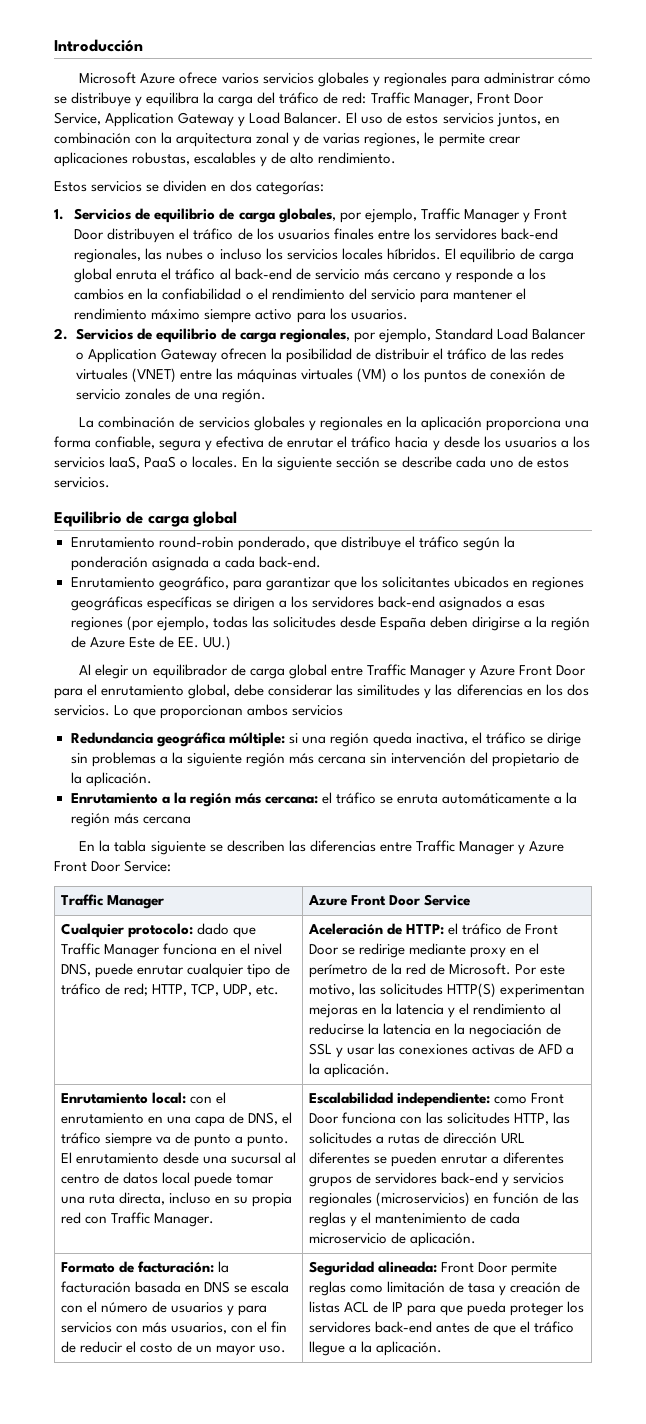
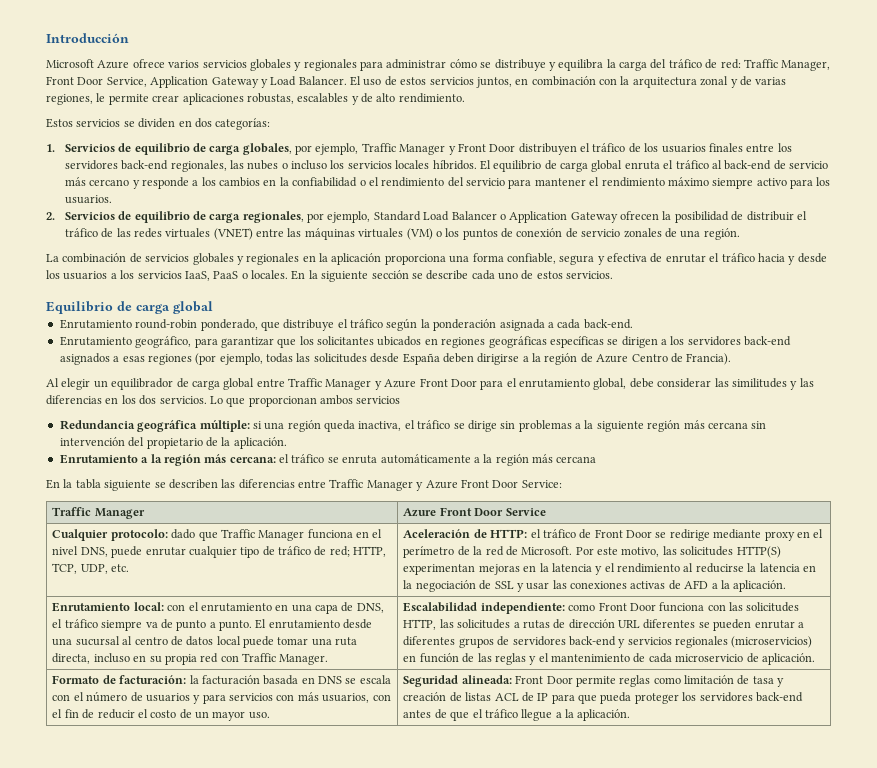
[128,636,231,651] Este de EE. UU.) -> [631,353,732,365] Centro de Francia).

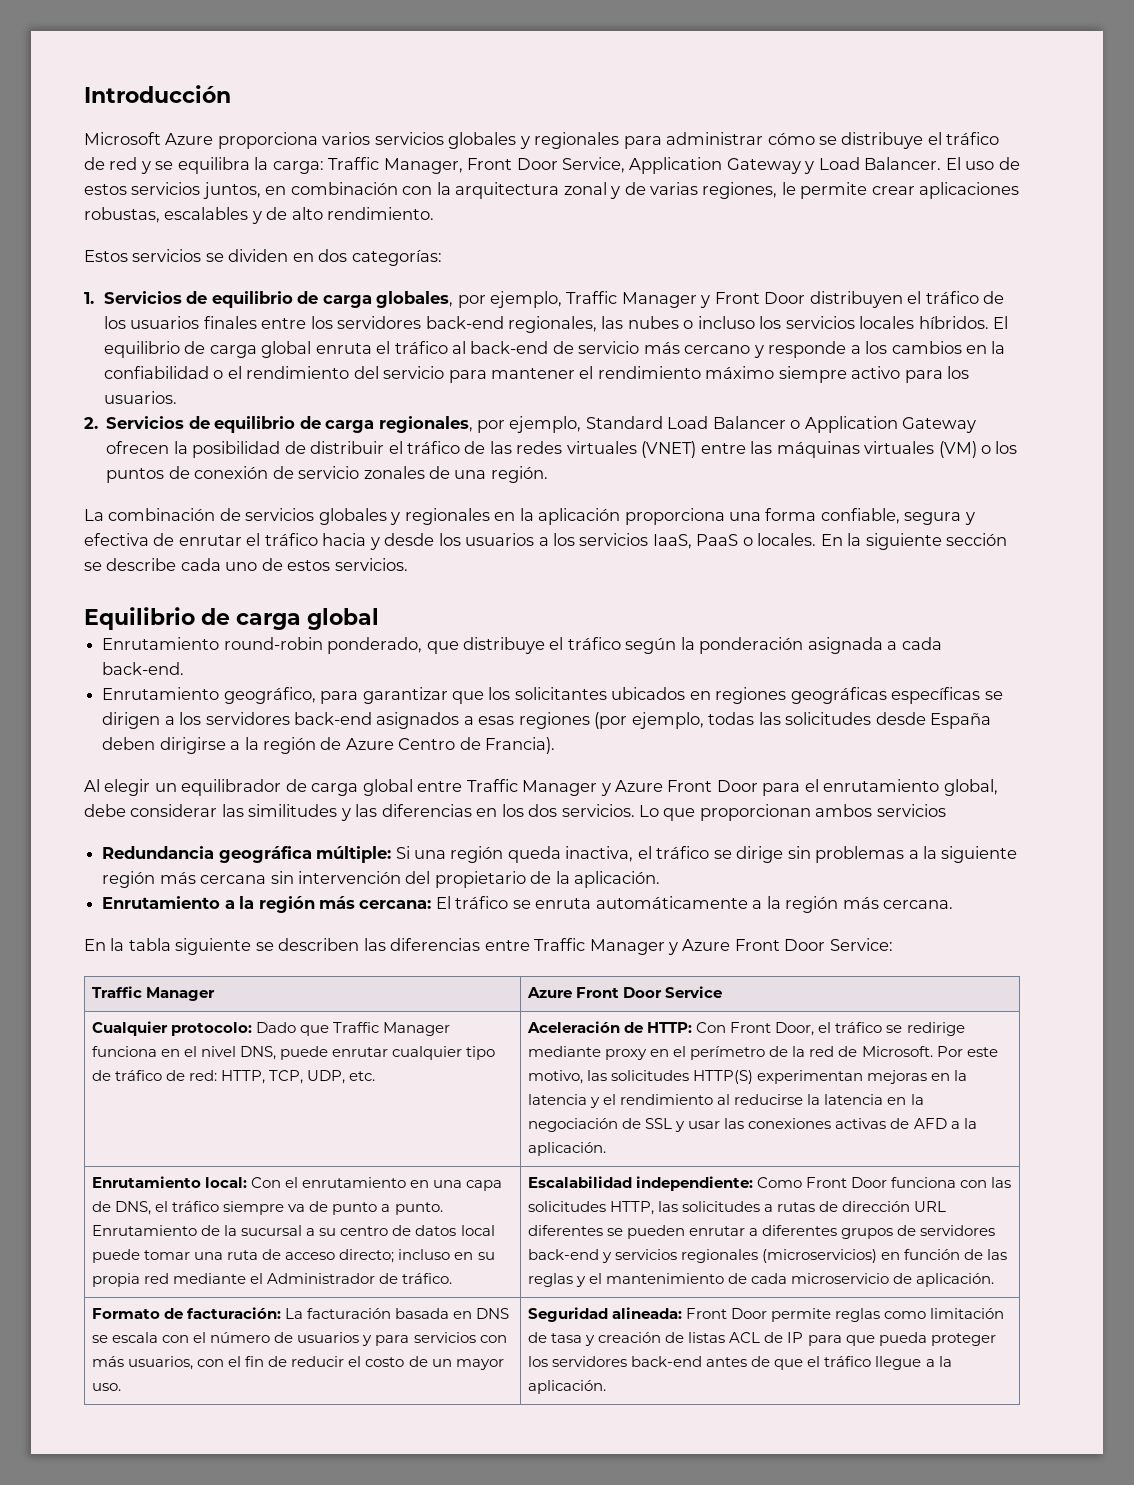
[132,59,165,68] ofrece -> [217,132,318,149] proporciona
[548,59,741,71] y equilibra la carga del tráfico de red: -> [927,132,1000,145] [84,157,324,174] el tráfico de red y se equilibra la carga:
[252,421,262,429] si -> [395,846,410,859] Si
[279,454,289,463] el -> [435,896,451,909] El
[556,456,597,463] cercana -> [882,900,953,909] cercana.
[171,529,196,539] dado -> [256,1022,297,1033] Dado
[329,546,350,557] red; -> [189,1070,218,1081] red:
[530,529,653,539] el tráfico de Front Door -> [696,1022,883,1036] Con Front Door, el tráfico
[167,604,186,611] con -> [251,1177,282,1188] Con
[255,619,373,629] [52,636,133,646] El enrutamiento desde una sucursal al -> [92,1225,337,1236] Enrutamiento de la sucursal a su
[52,653,91,664] directa, -> [262,1249,395,1263] de acceso directo;
[220,653,329,665] con Traffic Manager. -> [173,1273,453,1284] mediante el Administrador de tráfico.
[568,604,596,611] como -> [757,1177,803,1188] Como
[189,675,199,684] la -> [285,1308,304,1319] La

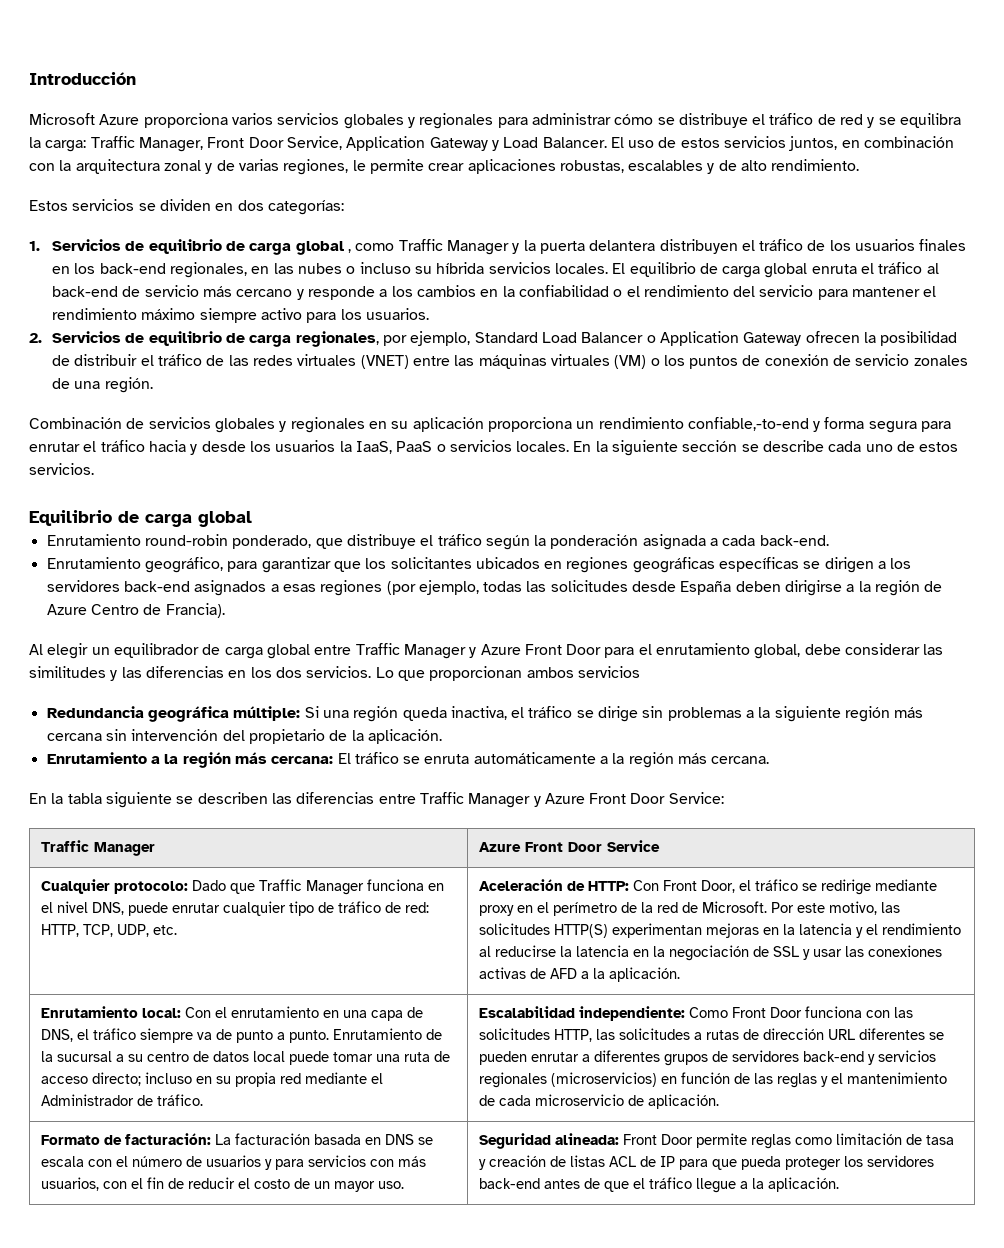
[376,291,806,308] globales, por ejemplo, Traffic Manager y Front Door -> [295,239,656,255] global , como Traffic Manager y la puerta delantera
[261,316,422,329] entre los servidores -> [52,263,96,274] en los
(597, 324) none -> [251,266,270,274] en
[759,316,989,329] los servicios locales híbridos. -> [414,262,608,274] su híbrida servicios locales.
[84,508,216,521] La combinación -> [29,417,122,429] Combinación
[519,508,534,521] la -> [391,421,409,429] su
[729,508,975,525] [84,533,175,546] una forma confiable, segura y efectiva de -> [576,417,952,433] un rendimiento confiable,-to-end y forma segura para
[538,533,649,546] a los servicios -> [339,441,352,452] la
(753, 541) none -> [449,440,512,452] servicios

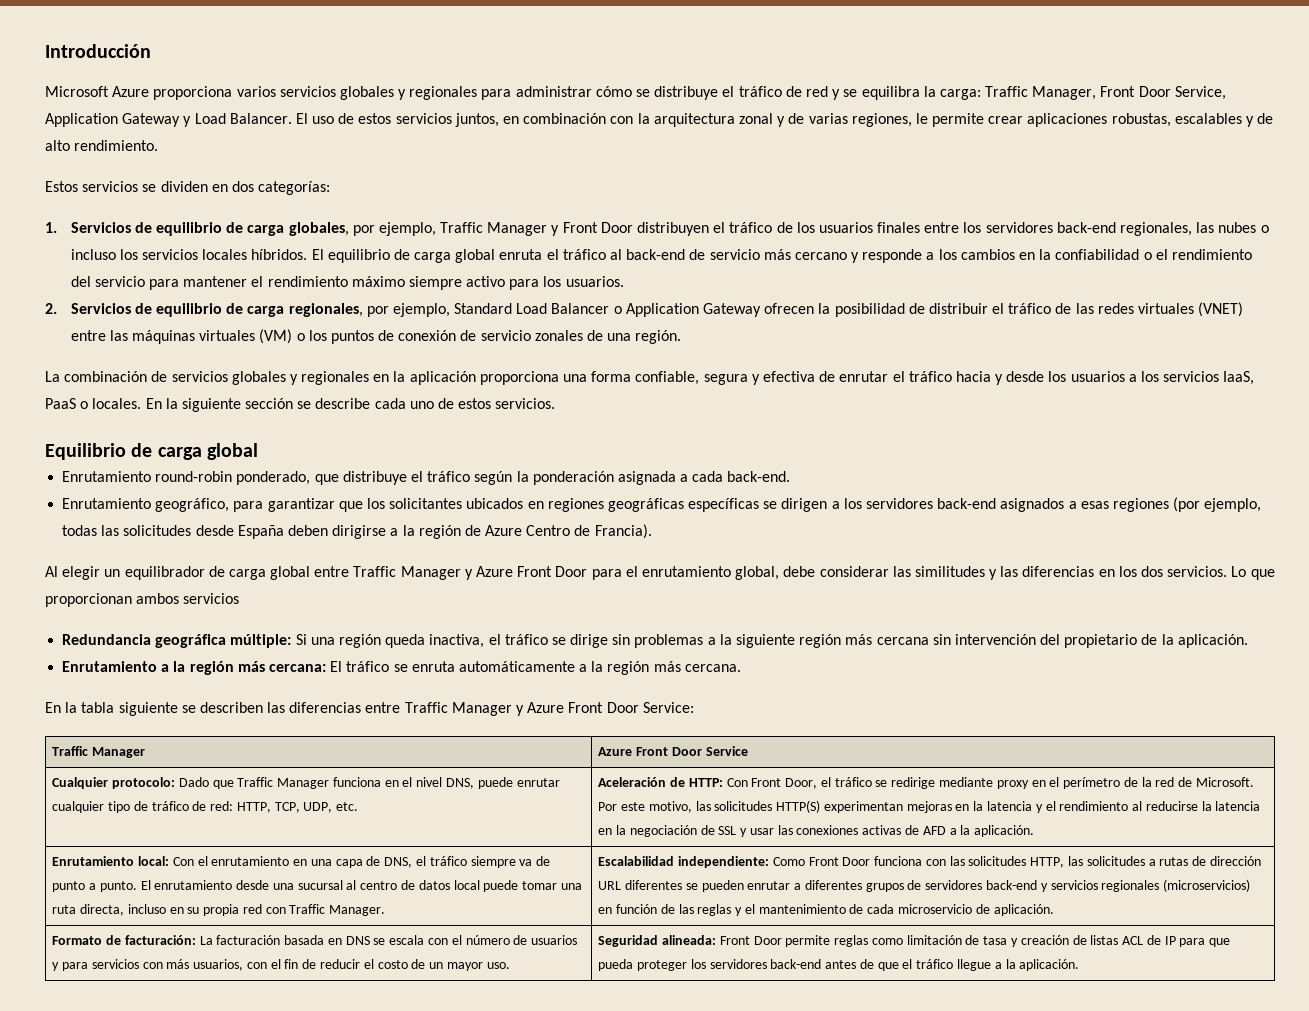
[295,239,656,255] global , como Traffic Manager y la puerta delantera -> [288,222,633,236] globales, por ejemplo, Traffic Manager y Front Door
[52,263,96,274] en los -> [924,222,1053,233] entre los servidores
[251,266,270,274] en -> (1193, 229) none
[414,262,608,274] su híbrida servicios locales. -> [119,249,308,260] los servicios locales híbridos.
[29,417,122,429] Combinación -> [45,371,148,382] La combinación
[391,421,409,429] su -> [393,371,406,382] la
[576,417,952,433] un rendimiento confiable,-to-end y forma segura para -> [563,371,836,385] una forma confiable, segura y efectiva de
[339,441,352,452] la -> [1128,371,1220,382] a los servicios
[449,440,512,452] servicios -> (89, 405) none
[333,1028,443,1040] [41,1051,144,1062] Enrutamiento de la sucursal a su -> [140,880,357,890] El enrutamiento desde una sucursal al
[434,1051,451,1062] [41,1072,142,1086] de acceso directo; -> [80,904,125,916] directa,
[305,1072,384,1084] [41,1094,204,1106] mediante el Administrador de tráfico. -> [265,904,386,916] con Traffic Manager.

